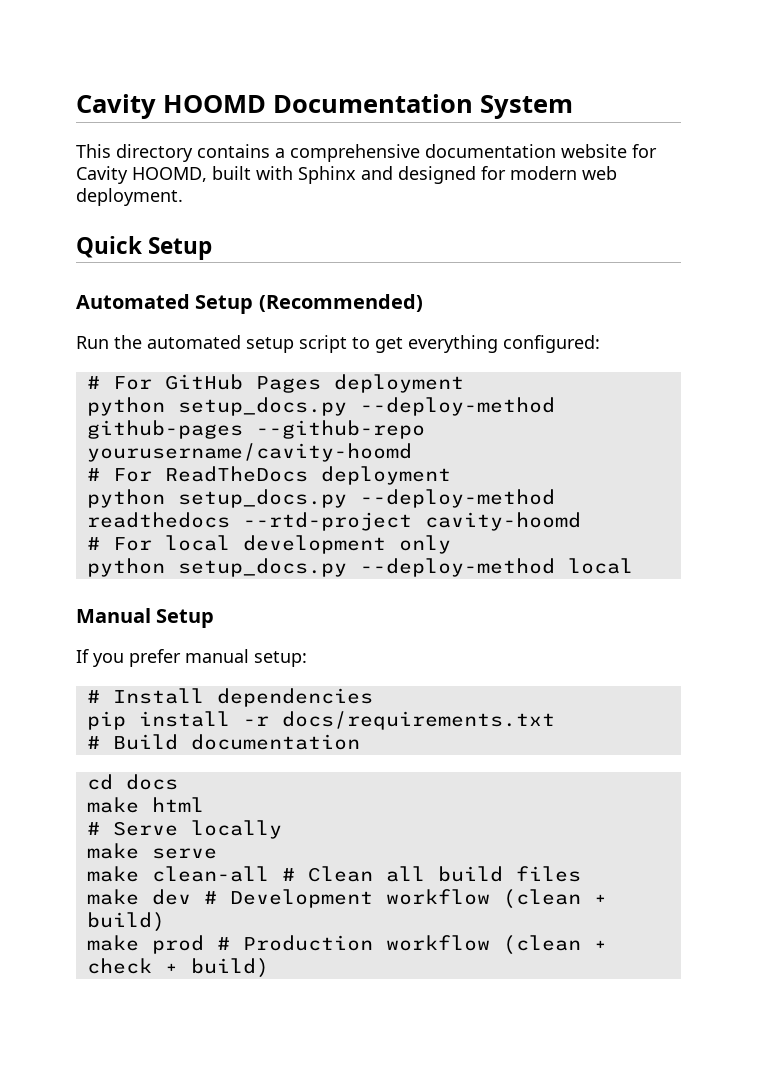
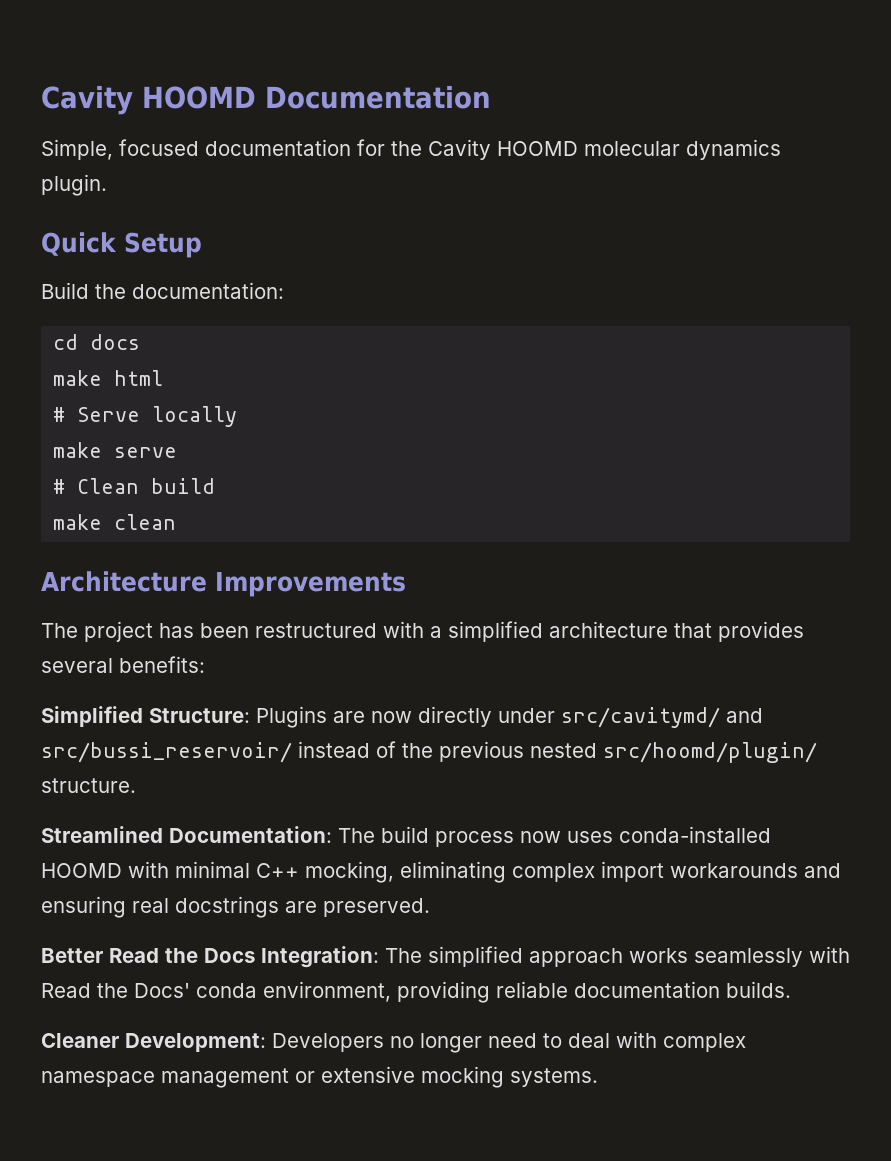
[480,95,573,119] [76,144,657,162] [76,166,617,184] [76,188,183,206] [76,236,213,260] [76,294,423,314] [76,335,600,353] [86,374,464,393] [86,397,555,416] [86,420,425,439] [86,443,412,462] [86,466,451,485] [86,489,555,508] [86,512,581,531] [86,535,451,554] [86,558,633,577] [76,608,215,628] [76,649,307,667] [86,688,373,707] [86,711,555,730] [86,734,360,750] System // This directory contains a comprehensive documentation website for Cavity HOOMD, built with Sphinx and designed for modern web deployment. // Quick Setup // Automated Setup (Recommended) // Run the automated setup script to get everything configured: // # For GitHub Pages deployment // python setup_docs.py --deploy-method github-pages --github-repo yourusername/cavity-hoomd // # For ReadTheDocs deployment // python setup_docs.py --deploy-method readthedocs --rtd-project cavity-hoomd // # For local development only // python setup_docs.py --deploy-method local // Manual Setup // If you prefer manual setup: // # Install dependencies // pip install -r docs/requirements.txt // # Build documentation -> [41,139,781,160] [41,174,107,196] [41,232,202,258] [41,282,284,299] // Simple, focused documentation for the Cavity HOOMD molecular dynamics plugin. // Quick Setup // Build the documentation:
[86,866,269,882] make clean-all -> (178, 452) none
[385,866,581,882] [86,889,607,909] [86,912,165,932] [86,935,607,955] [86,958,269,978] all build files // make dev # Development workflow (clean + build) // make prod # Production workflow (clean + check + build) -> [151,478,216,494] [53,514,177,530] [41,571,406,597] [41,621,804,642] [41,656,205,673] [41,706,763,728] [41,741,817,763] [41,778,136,793] [41,826,771,847] [41,861,841,883] [41,896,430,918] [41,946,850,968] [41,981,791,1003] [41,1031,746,1053] [41,1066,598,1088] build // make clean // Architecture Improvements // The project has been restructured with a simplified architecture that provides several benefits: // Simplified Structure: Plugins are now directly under src/cavitymd/ and src/bussi_reservoir/ instead of the previous nested src/hoomd/plugin/ structure. // Streamlined Documentation: The build process now uses conda-installed HOOMD with minimal C++ mocking, eliminating complex import workarounds and ensuring real docstrings are preserved. // Better Read the Docs Integration: The simplified approach works seamlessly with Read the Docs' conda environment, providing reliable documentation builds. // Cleaner Development: Developers no longer need to deal with complex namespace management or extensive mocking systems.

